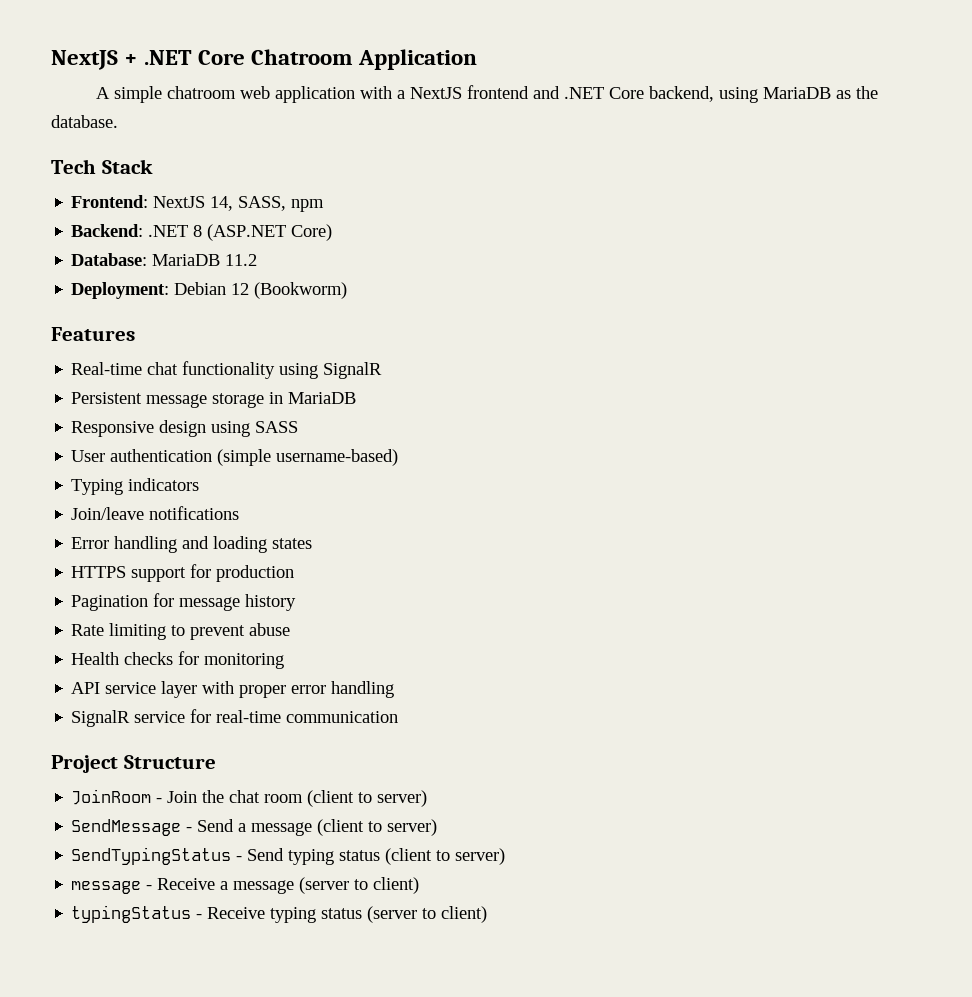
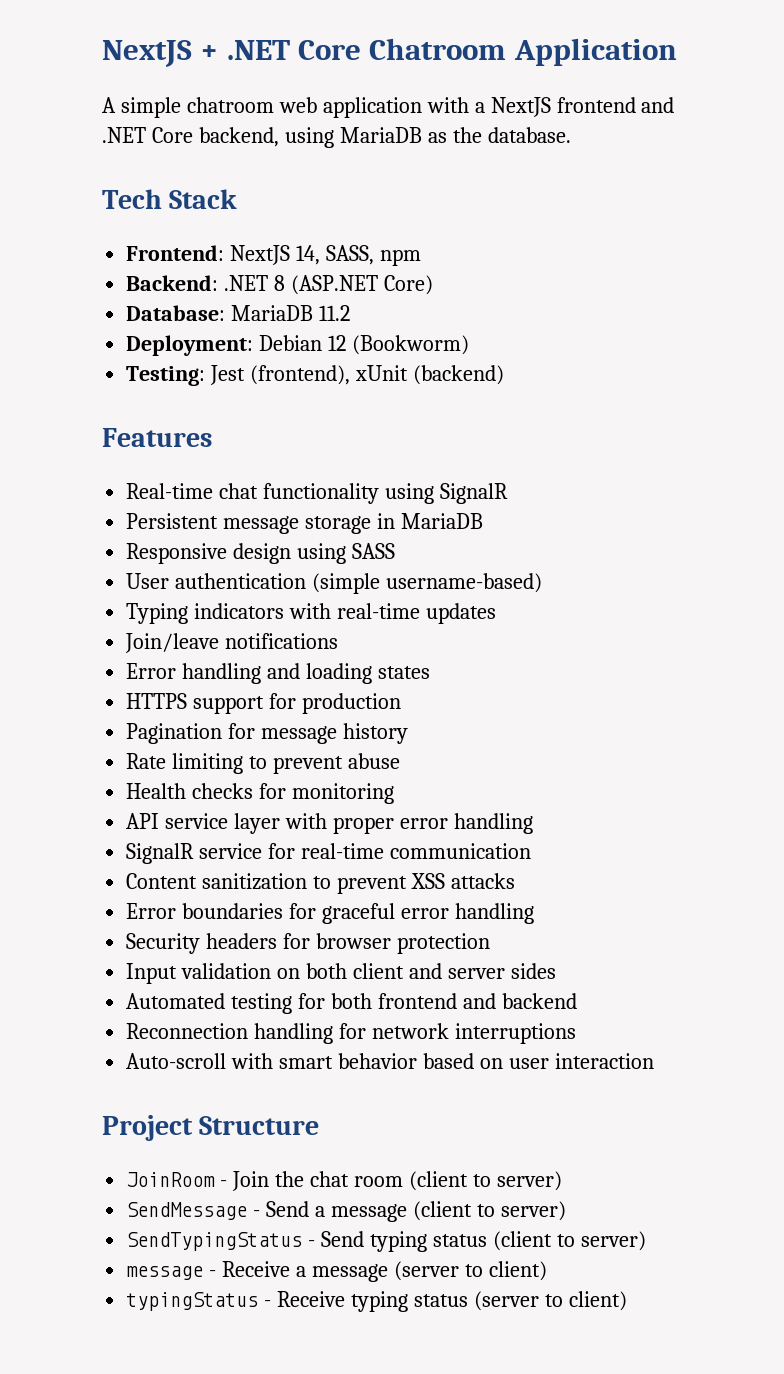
(348, 290) none -> [126,365,504,386] // Testing: Jest (frontend), xUnit (backend)
(200, 484) none -> [289,603,496,624] with real-time updates
(399, 717) none -> [126,873,515,894] [126,903,534,924] [126,933,490,954] [126,963,556,984] [126,993,577,1014] [126,1023,576,1044] [126,1053,654,1069] // Content sanitization to prevent XSS attacks // Error boundaries for graceful error handling // Security headers for browser protection // Input validation on both client and server sides // Automated testing for both frontend and backend // Reconnection handling for network interruptions // Auto-scroll with smart behavior based on user interaction

